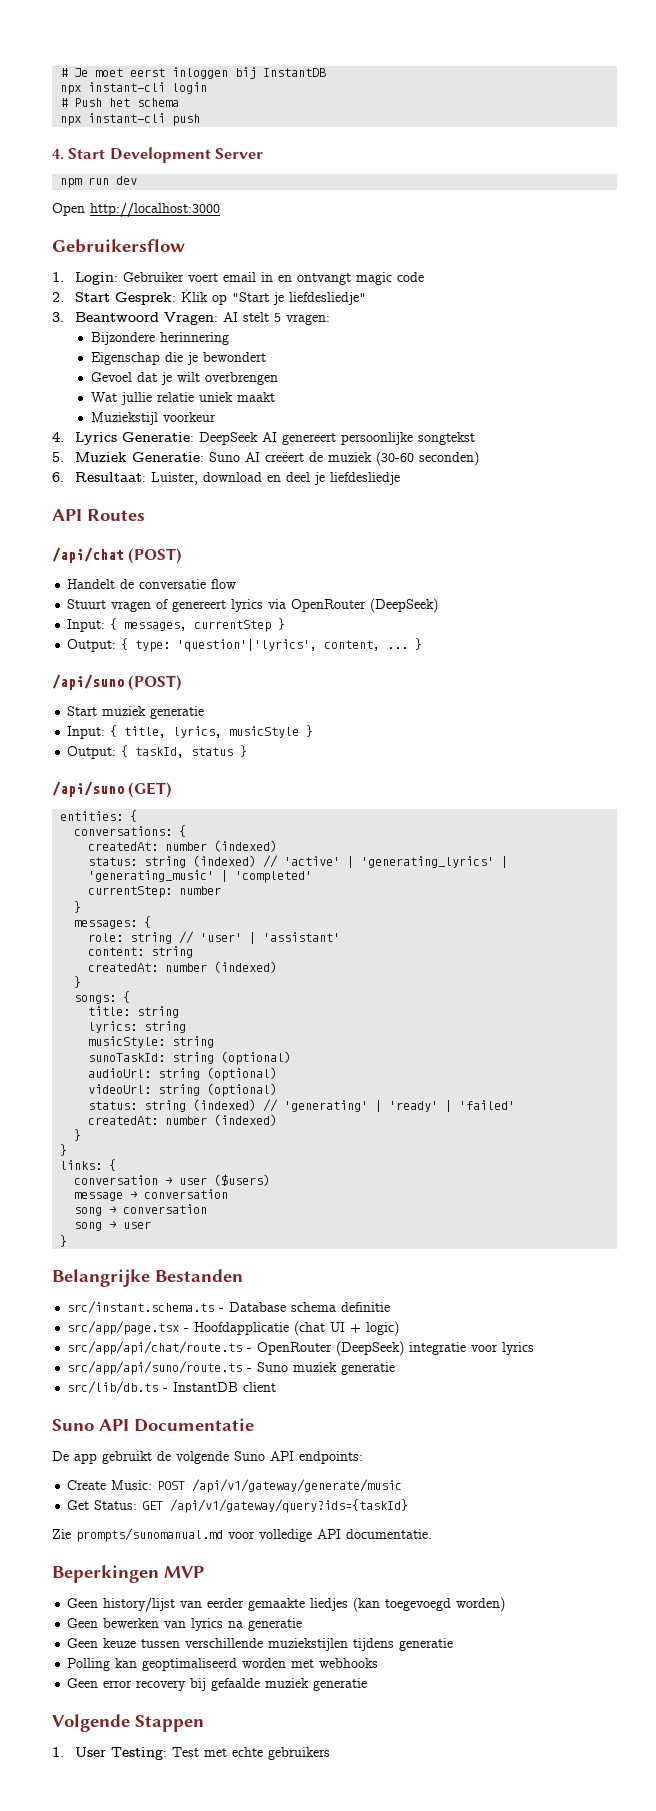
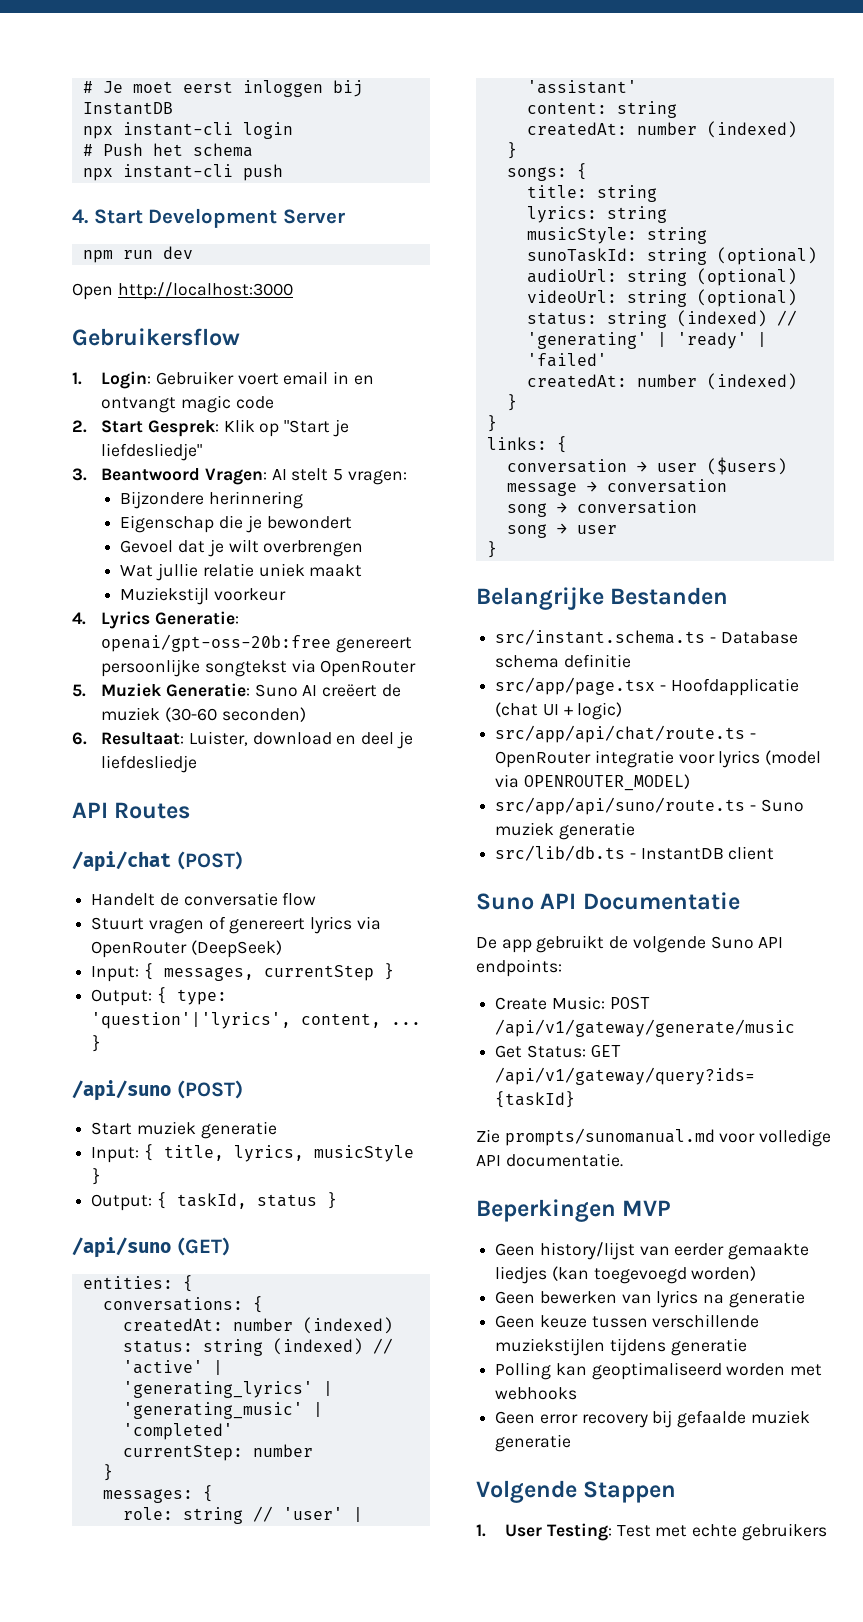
[199,432,278,445] DeepSeek AI -> [101,634,332,652] openai/gpt-oss-20b:free
(476, 438) none -> [291,659,417,677] via OpenRouter
[336,1341,405,1356] (DeepSeek) -> (592, 759) none
(535, 1348) none -> [765,750,822,765] [495,774,690,791] (model via OPENROUTER_MODEL)

